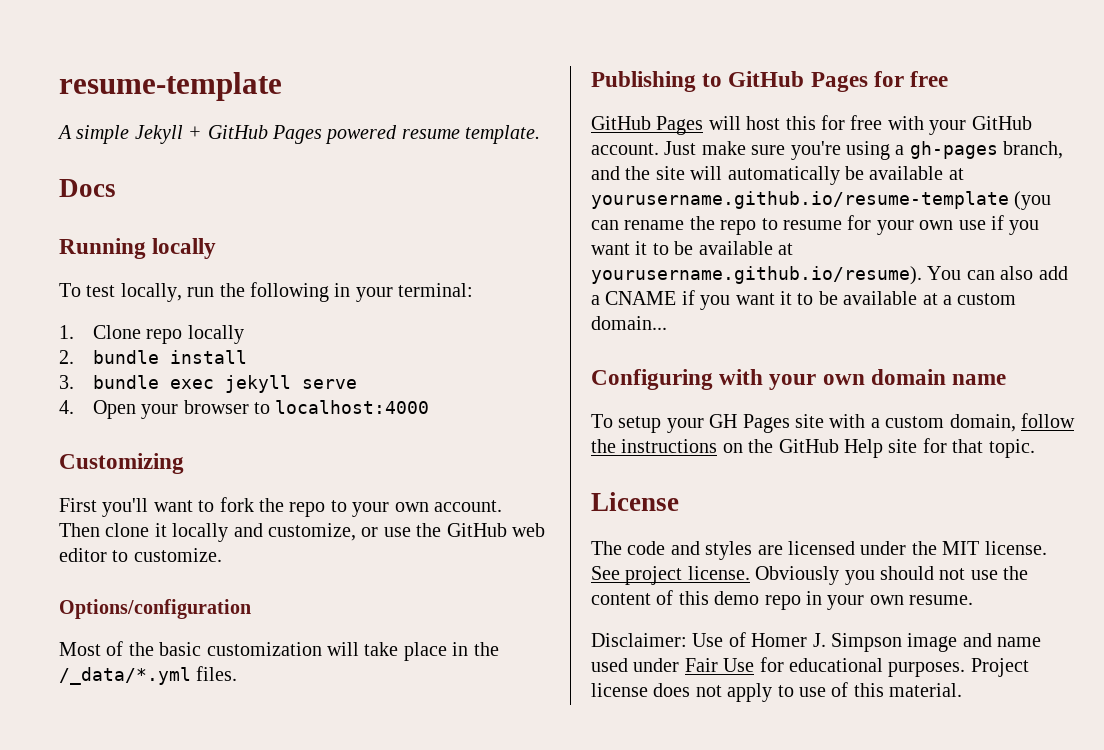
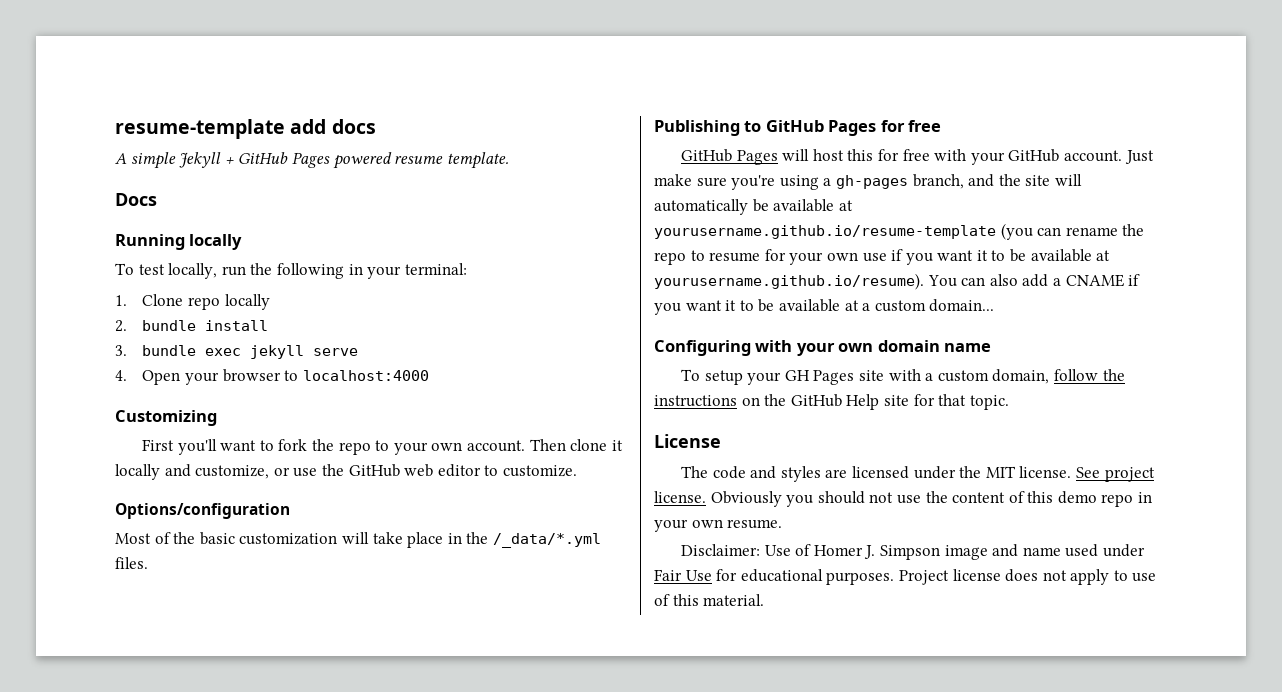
(282, 86) none -> [290,119,376,134] add docs

